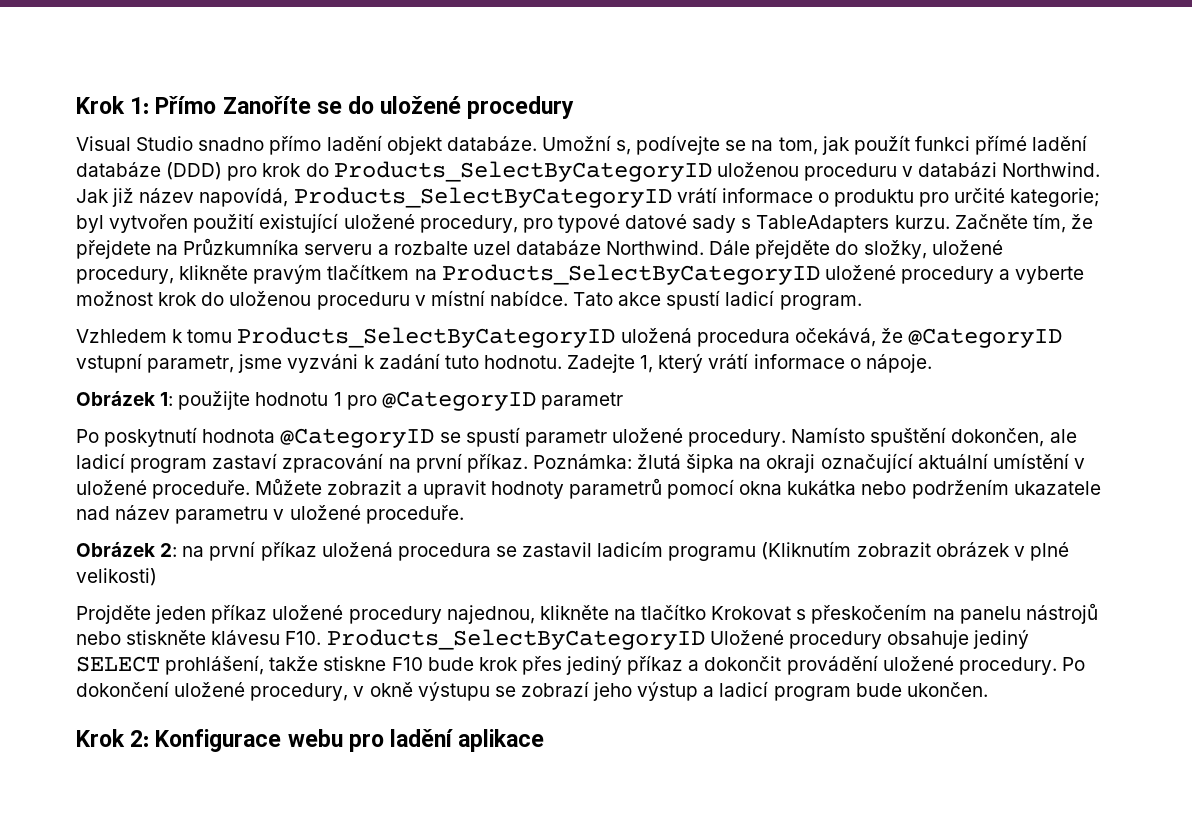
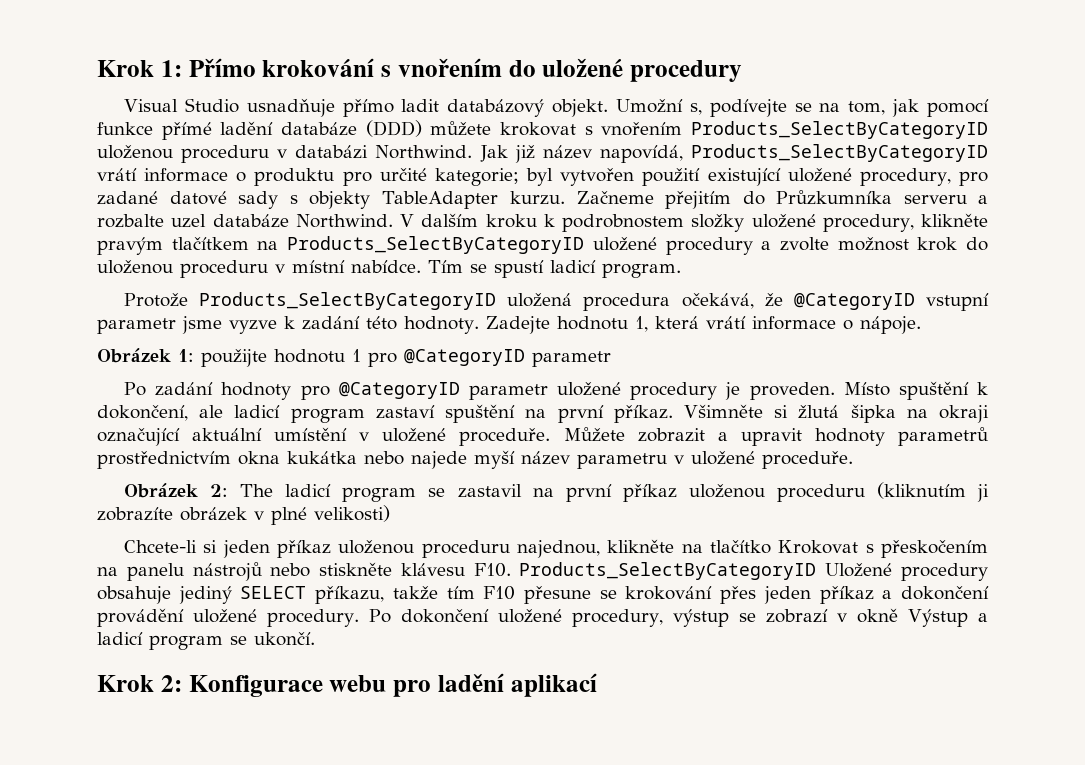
[222,96,342,114] Zanoříte se -> [262,58,502,77] krokování s vnořením
[198,135,537,155] snadno přímo ladění objekt databáze. -> [246,98,609,117] usnadňuje přímo ladit databázový objekt.
[853,135,970,155] použít funkci -> [926,99,989,117] [97,122,153,135] pomocí funkce
[227,163,329,181] pro krok do -> [430,121,683,136] můžete krokovat s vnořením
[557,214,620,233] typové -> [97,191,158,205] zadané
[756,213,1093,233] [76,240,179,259] TableAdapters kurzu. Začněte tím, že přejdete na -> [309,191,765,209] objekty TableAdapter kurzu. Začneme přejitím do
[709,240,927,259] Dále přejděte do složky, -> [400,213,745,232] V dalším kroku k podrobnostem složky
[1015,266,1085,284] vyberte -> [779,237,829,251] zvolte
[573,292,662,306] Tato akce -> [428,260,487,273] Tím se
[76,329,233,343] Vzhledem k tomu -> [124,293,189,307] Protože
[147,353,704,373] parametr, jsme vyzváni k zadání tuto hodnotu. Zadejte 1, který -> [97,316,699,334] parametr jsme vyzve k zadání této hodnoty. Zadejte hodnotu 1, která
[104,427,1045,448] poskytnutí hodnota @CategoryID se spustí parametr uložené procedury. Namísto spuštění dokončen, -> [155,381,988,400] [97,405,188,421] zadání hodnoty pro @CategoryID parametr uložené procedury je proveden. Místo spuštění k dokončení,
[282,453,384,473] zpracování -> [445,404,516,423] spuštění
[532,454,632,469] Poznámka: -> [683,404,789,418] Všimněte si
[667,479,735,499] pomocí -> [97,451,231,469] prostřednictvím
[911,479,1101,499] [76,506,110,520] podržením ukazatele nad -> [411,450,515,469] najede myší
[182,541,1069,561] [76,568,157,586] [76,604,442,624] na první příkaz uložená procedura se zastavil ladicím programu (Kliknutím zobrazit obrázek v plné velikosti) // Projděte jeden příkaz uložené procedury -> [240,482,990,502] [97,505,390,525] [124,540,510,558] The ladicí program se zastavil na první příkaz uloženou proceduru (kliknutím ji zobrazíte obrázek v plné velikosti) // Chcete-li si jeden příkaz uloženou proceduru
[165,655,623,675] prohlášení, takže stiskne F10 bude krok přes jediný -> [315,586,811,604] příkazu, takže tím F10 přesune se krokování přes jeden
[704,656,782,671] dokončit -> [900,586,989,600] dokončení
[353,681,699,701] v okně výstupu se zobrazí jeho výstup -> [672,608,969,627] výstup se zobrazí v okně Výstup
[855,682,988,697] bude ukončen. -> [230,632,315,646] se ukončí.
[458,729,545,752] aplikace -> [510,673,597,697] aplikací

